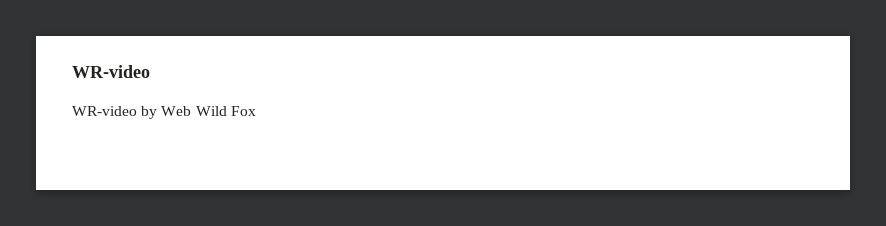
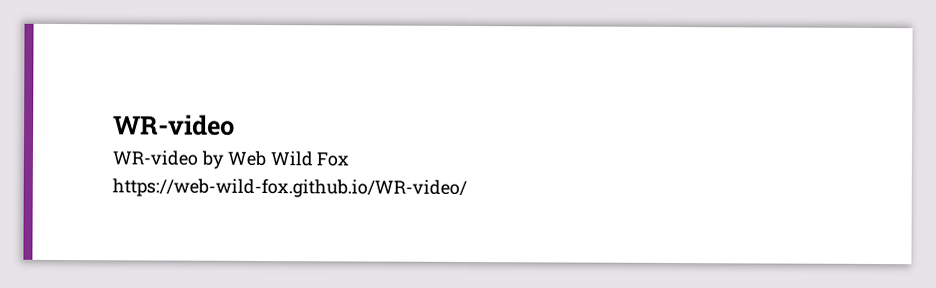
(256, 111) none -> [112,178,467,198] // https://web-wild-fox.github.io/WR-video/

